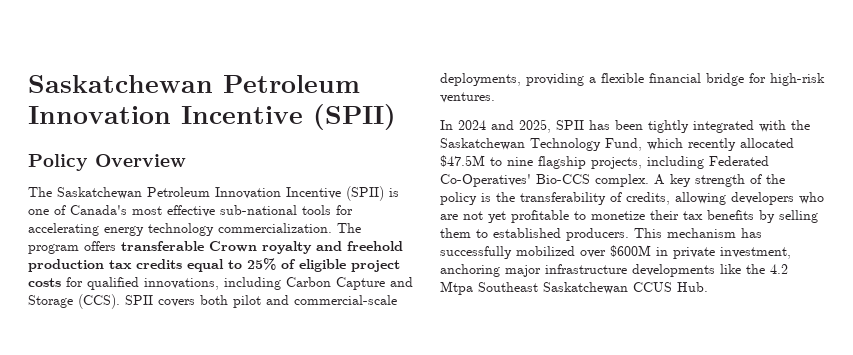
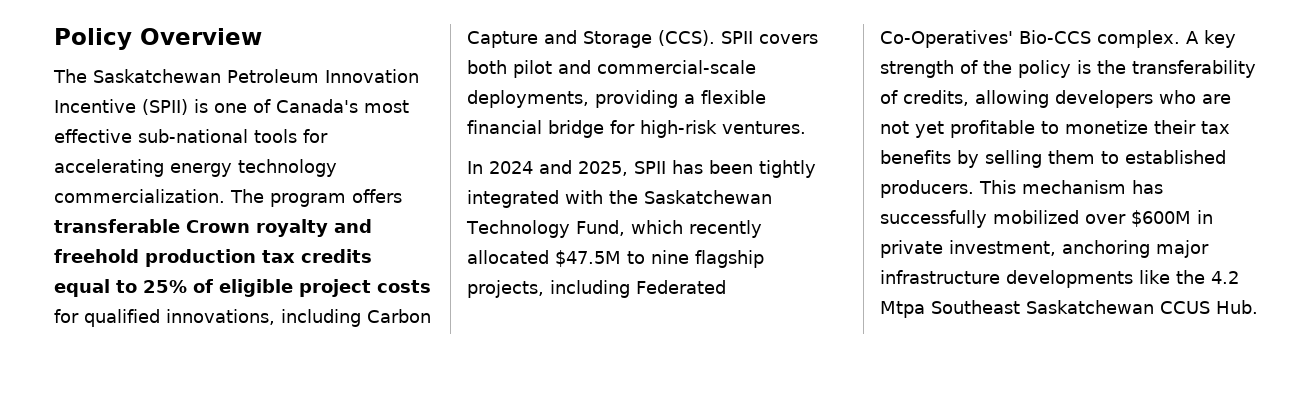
[28,75,360,93] [28,104,396,130] Saskatchewan Petroleum Innovation Incentive (SPII) // -> (54, 39) none

